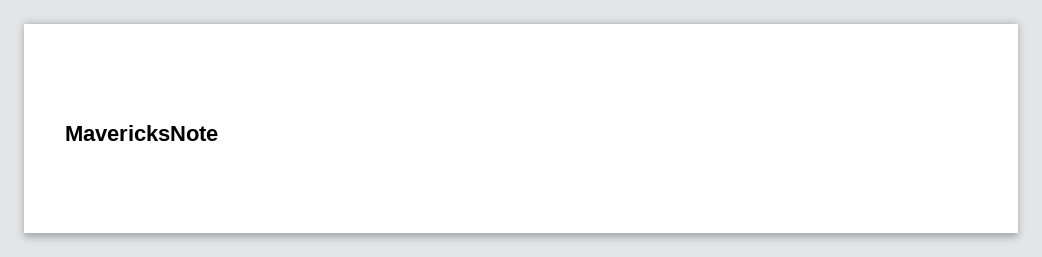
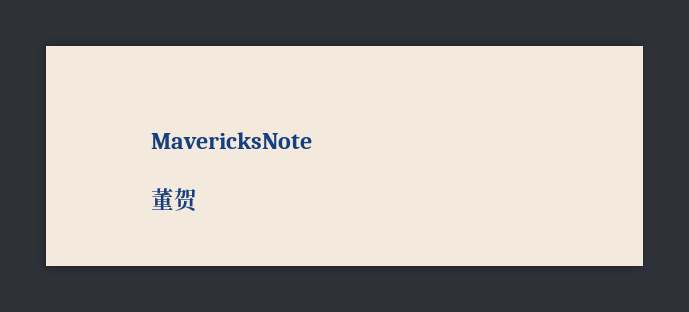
(218, 133) none -> [151,188,199,213] // 董贺

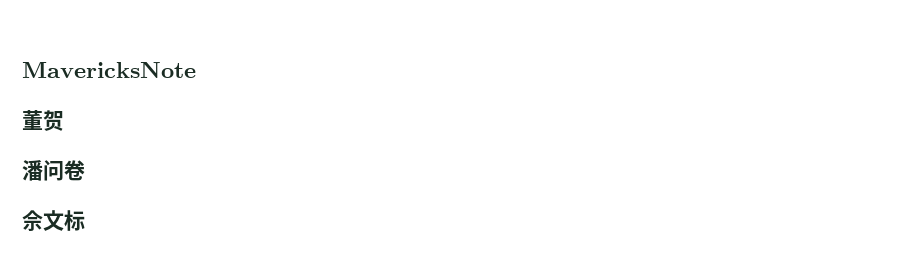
(199, 200) none -> [22,160,85,181] [22,210,85,231] // 潘问卷 // 佘文标

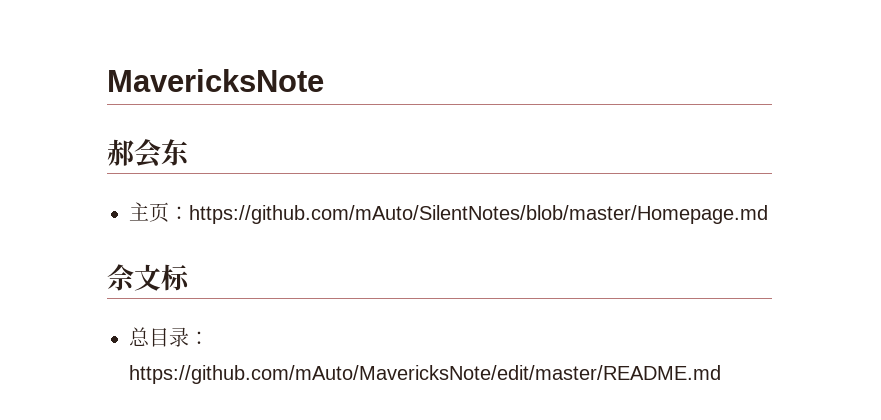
[22,110,64,131] [22,160,85,181] 董贺 // 潘问卷 -> [107,139,190,168] [129,202,768,224] 郝会东 // 主页：https://github.com/mAuto/SilentNotes/blob/master/Homepage.md
(85, 220) none -> [129,327,209,347] [129,365,721,384] // 总目录：https://github.com/mAuto/MavericksNote/edit/master/README.md

